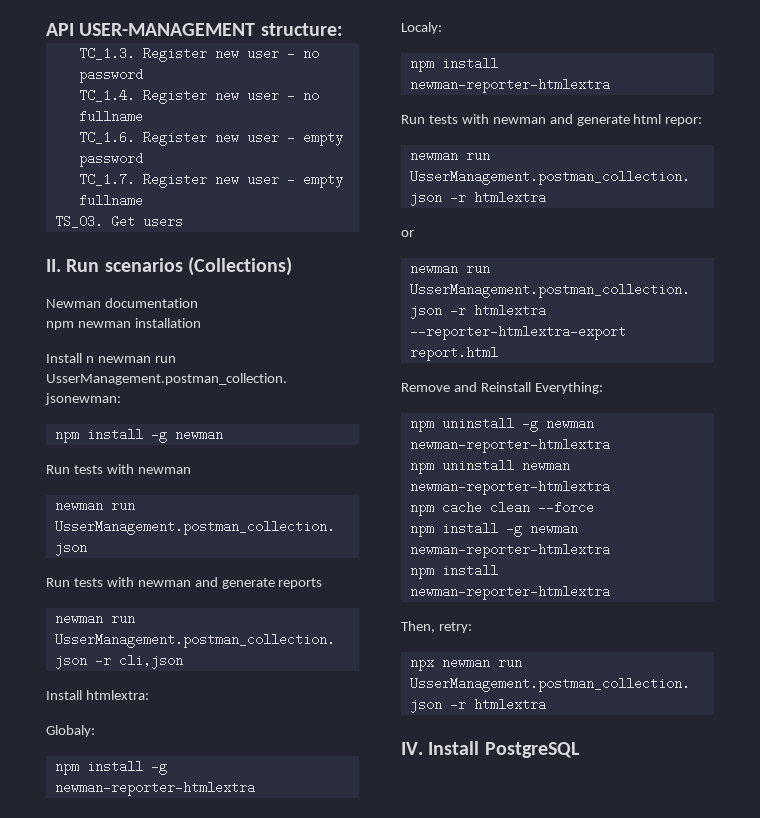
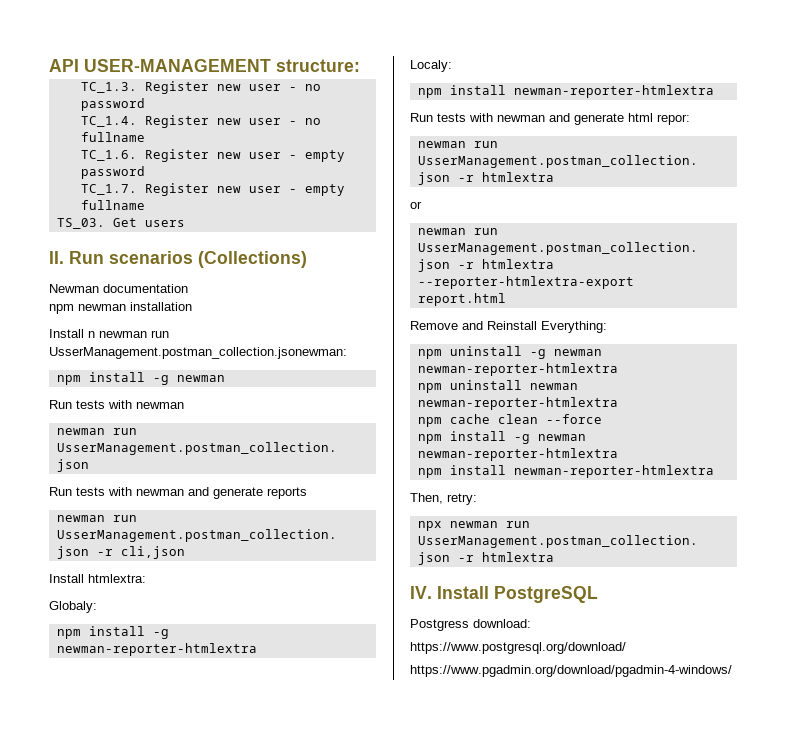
(580, 750) none -> [410,619,531,631] [410,642,626,654] [410,665,732,677] // Postgress download: // https://www.postgresql.org/download/ // https://www.pgadmin.org/download/pgadmin-4-windows/

